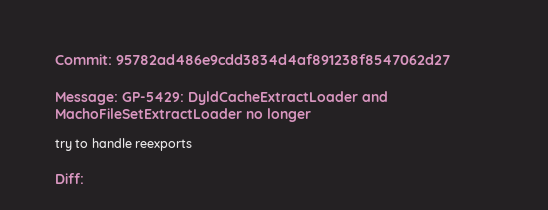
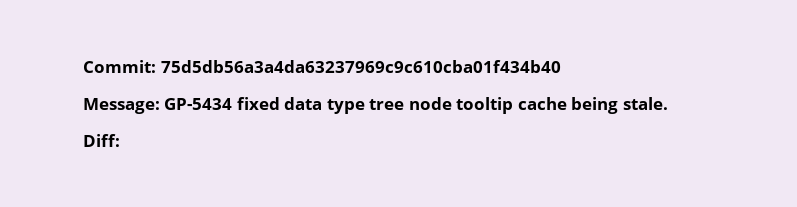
[116,54,450,65] 95782ad486e9cdd3834d4af891238f8547062d27 -> [160,60,561,73] 75d5db56a3a4da63237969c9c610cba01f434b40
[122,91,388,105] [55,108,311,122] [55,138,193,151] GP-5429: DyldCacheExtractLoader and MachoFileSetExtractLoader no longer // try to handle reexports -> [164,97,668,114] GP-5434 fixed data type tree node tooltip cache being stale.

